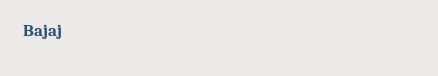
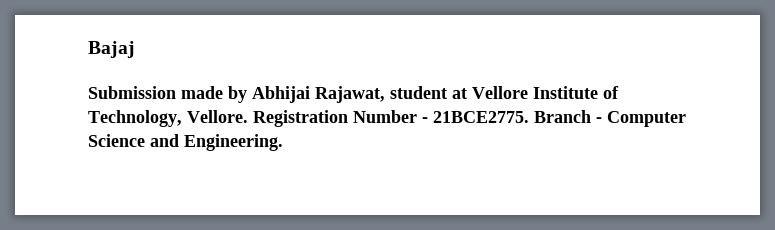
(62, 31) none -> [88,86,619,103] [88,110,686,127] [88,134,283,151] // Submission made by Abhijai Rajawat, student at Vellore Institute of Technology, Vellore. Registration Number - 21BCE2775. Branch - Computer Science and Engineering.

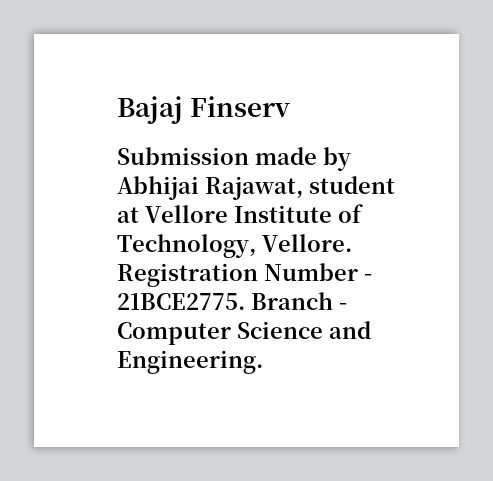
(135, 49) none -> [190,96,291,117] Finserv

